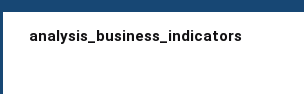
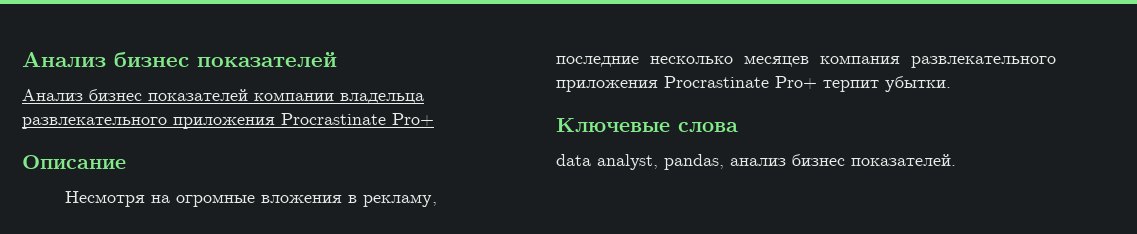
[29,30,242,44] analysis_business_indicators -> [22,52,337,67] [22,89,424,104] [22,113,434,129] [22,155,126,169] [65,191,438,207] [556,55,1056,68] [556,76,951,92] [556,118,738,133] [556,154,956,170] Анализ бизнес показателей // Анализ бизнес показателей компании владельца развлекательного приложения Procrastinate Pro+ // Описание // Несмотря на огромные вложения в рекламу, последние несколько месяцев компания развлекательного приложения Procrastinate Pro+ терпит убытки. // Ключевые слова // data analyst, pandas, анализ бизнес показателей.

